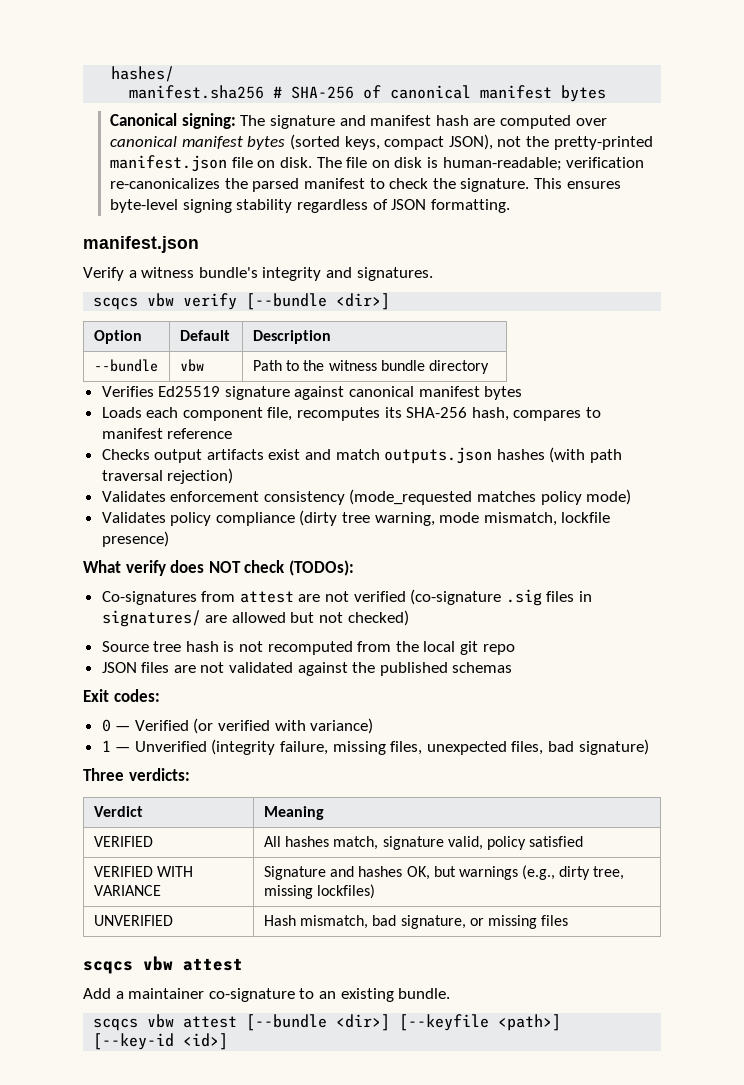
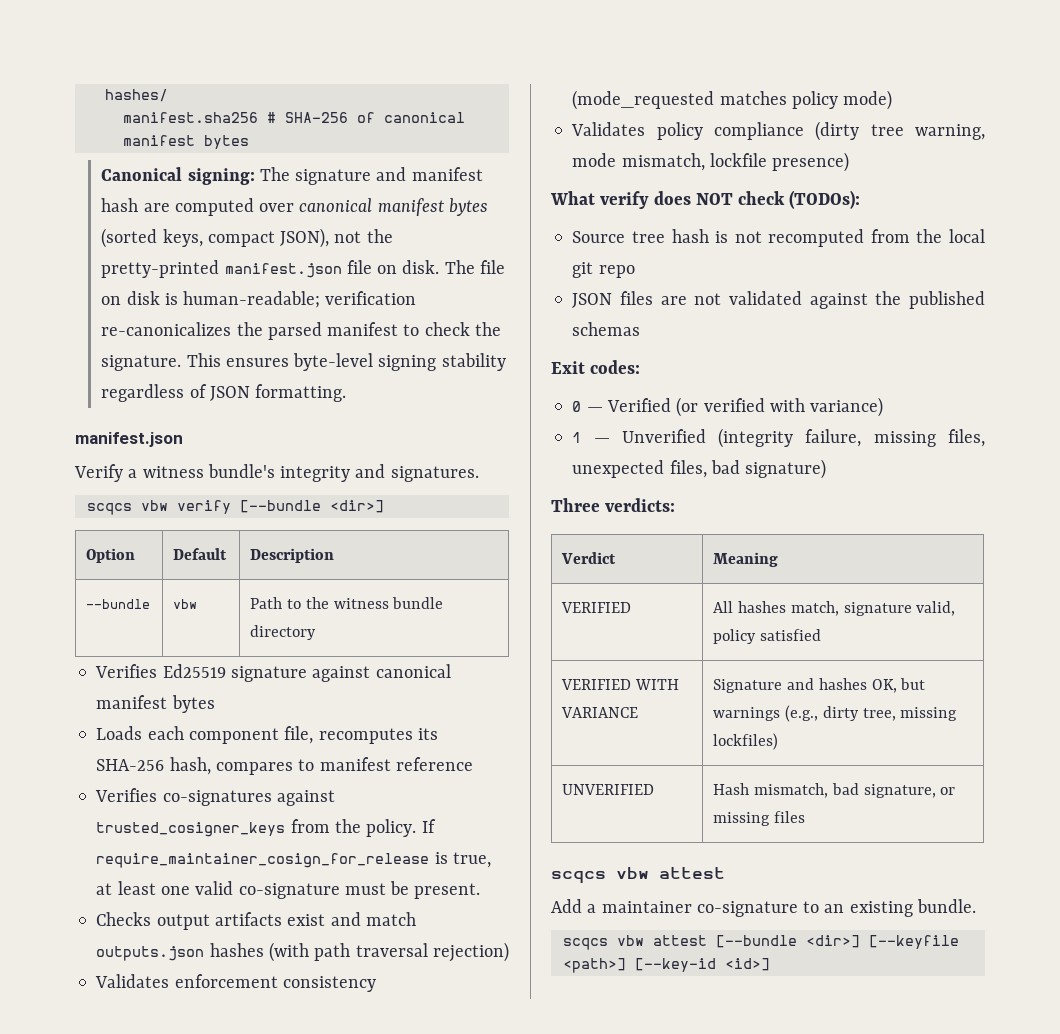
(233, 433) none -> [95,788,335,806] [96,819,436,837] [96,852,491,868] [96,881,481,899] // Verifies co-signatures against trusted_cosigner_keys from the policy. If require_maintainer_cosign_for_release is true, at least one valid co-signature must be present.
[101,589,593,606] [101,610,409,627] // Co-signatures from attest are not verified (co-signature .sig files in signatures/ are allowed but not checked) -> (861, 199) none

